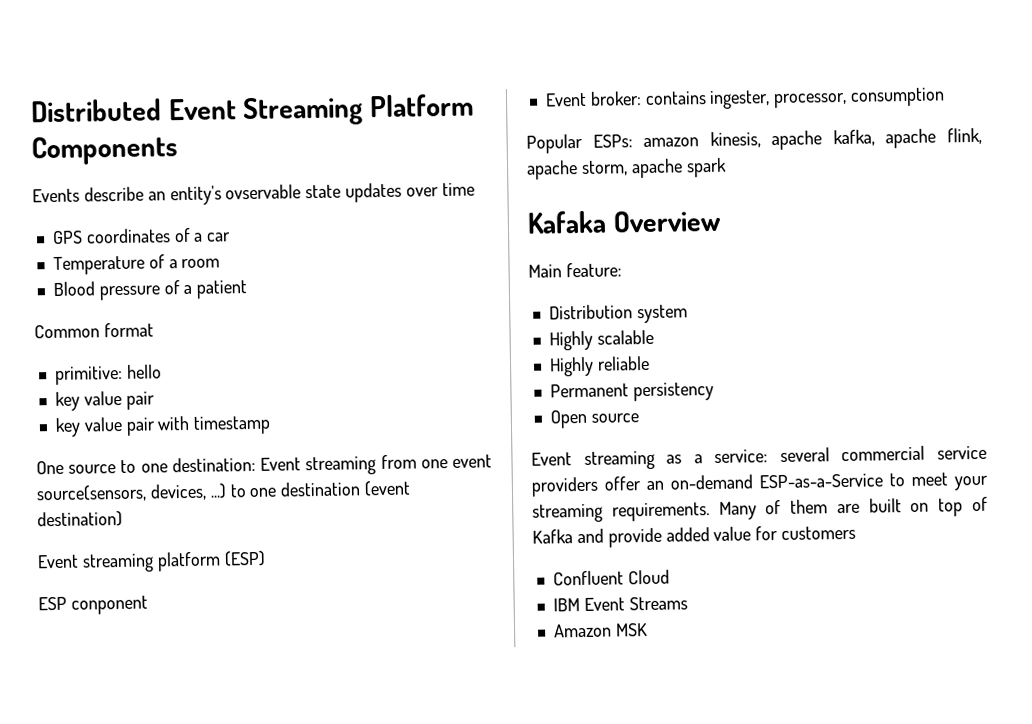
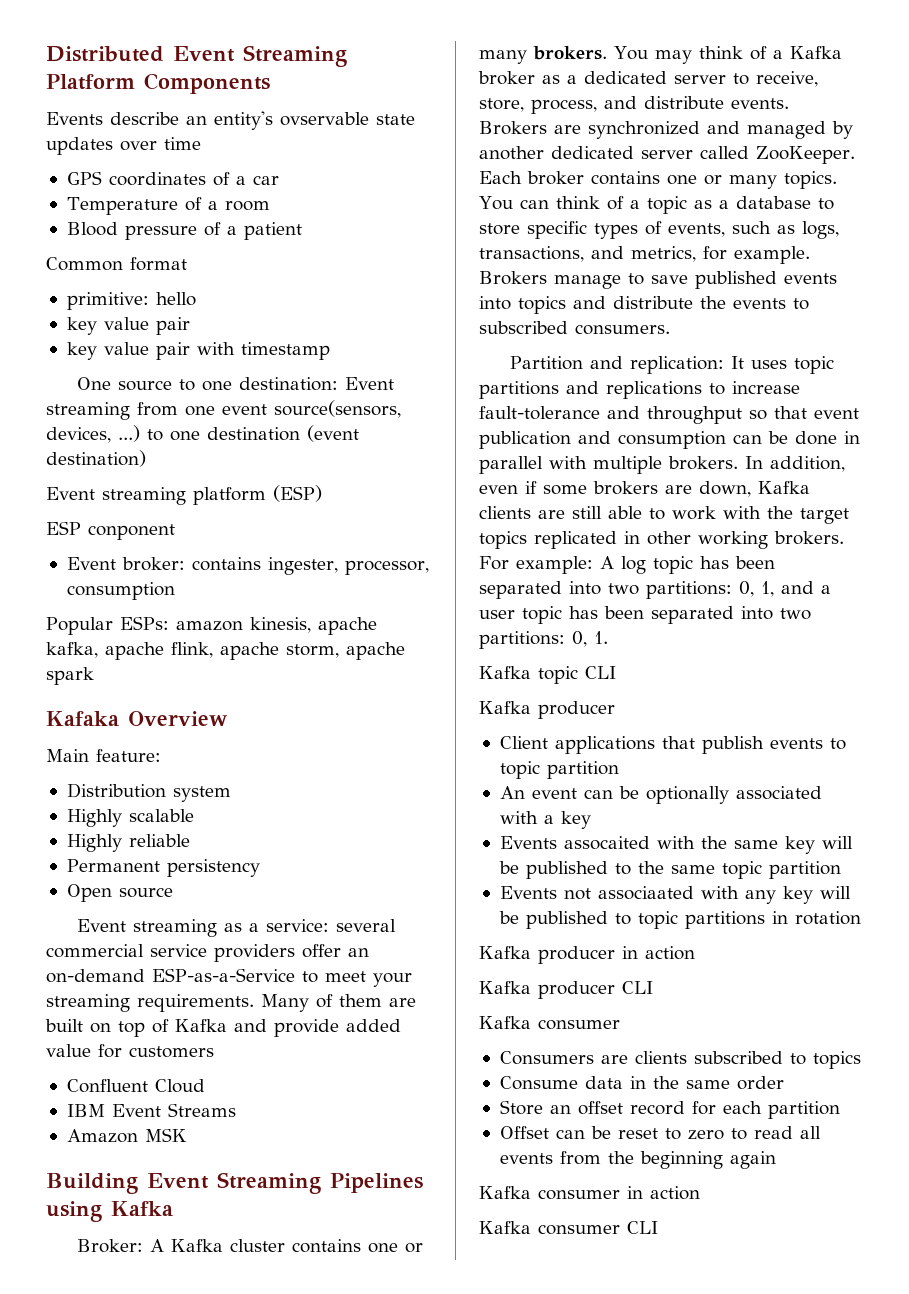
(648, 630) none -> [46,1172,423,1194] [46,1201,173,1222] [76,1239,423,1253] [479,46,842,64] [478,71,818,87] [479,96,789,114] [479,121,853,139] [479,146,855,164] [479,171,837,189] [479,196,834,214] [479,221,839,239] [479,246,810,264] [479,271,837,289] [479,296,809,314] [479,321,670,335] [509,356,834,374] [479,381,800,399] [479,406,859,424] [479,431,860,449] [479,456,845,474] [479,481,810,497] [479,506,849,524] [479,531,844,549] [479,556,775,574] [479,581,831,599] [479,606,811,624] [479,631,608,649] [479,666,616,684] [479,701,615,719] [499,736,846,754] [499,761,619,779] [499,786,822,804] [499,811,591,829] [499,836,853,854] [498,861,841,879] [499,886,851,904] [498,911,861,929] [479,946,695,964] [479,981,653,999] [479,1016,620,1030] [499,1051,861,1069] [499,1076,784,1090] [499,1100,840,1119] [499,1126,821,1140] [499,1151,776,1169] [479,1186,700,1200] [479,1221,658,1235] // Building Event Streaming Pipelines using Kafka // Broker: A Kafka cluster contains one or many brokers. You may think of a Kafka broker as a dedicated server to receive, store, process, and distribute events. Brokers are synchronized and managed by another dedicated server called ZooKeeper. Each broker contains one or many topics. You can think of a topic as a database to store specific types of events, such as logs, transactions, and metrics, for example. Brokers manage to save published events into topics and distribute the events to subscribed consumers. // Partition and replication: It uses topic partitions and replications to increase fault-tolerance and throughput so that event publication and consumption can be done in parallel with multiple brokers. In addition, even if some brokers are down, Kafka clients are still able to work with the target topics replicated in other working brokers. For example: A log topic has been separated into two partitions: 0, 1, and a user topic has been separated into two partitions: 0, 1. // Kafka topic CLI // Kafka producer // Client applications that publish events to topic partition // An event can be optionally associated with a key // Events assocaited with the same key will be published to the same topic partition // Events not associaated with any key will be published to topic partitions in rotation // Kafka producer in action // Kafka producer CLI // Kafka consumer // Consumers are clients subscribed to topics // Consume data in the same order // Store an offset record for each partition // Offset can be reset to zero to read all events from the beginning again // Kafka consumer in action // Kafka consumer CLI

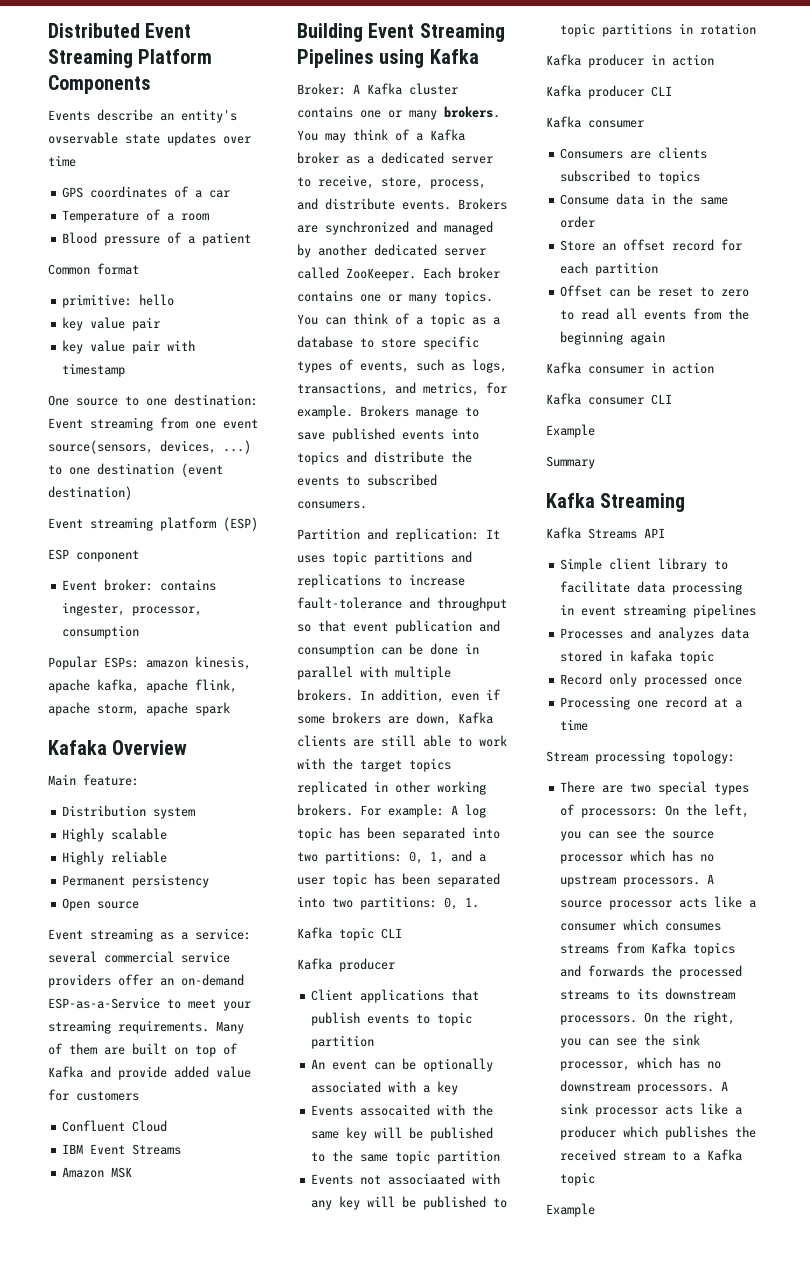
(658, 1227) none -> [546,424,595,438] [546,456,595,469] [546,493,686,512] [546,527,665,539] [560,558,729,572] [560,581,743,595] [560,604,757,618] [560,627,750,641] [560,650,715,664] [560,673,743,687] [560,696,743,710] [560,719,589,731] [546,750,735,764] [560,781,750,795] [560,804,750,818] [560,827,715,841] [560,850,715,864] [560,874,715,887] [560,896,757,910] [560,919,722,931] [560,942,736,956] [560,965,743,979] [560,988,736,1000] [560,1011,736,1025] [560,1034,701,1048] [560,1057,722,1071] [560,1080,729,1094] [560,1103,743,1117] [560,1126,757,1140] [560,1149,743,1161] [560,1172,596,1186] [546,1203,595,1217] // Example // Summary // Kafka Streaming // Kafka Streams API // Simple client library to facilitate data processing in event streaming pipelines // Processes and analyzes data stored in kafaka topic // Record only processed once // Processing one record at a time // Stream processing topology: // There are two special types of processors: On the left, you can see the source processor which has no upstream processors. A source processor acts like a consumer which consumes streams from Kafka topics and forwards the processed streams to its downstream processors. On the right, you can see the sink processor, which has no downstream processors. A sink processor acts like a producer which publishes the received stream to a Kafka topic // Example

